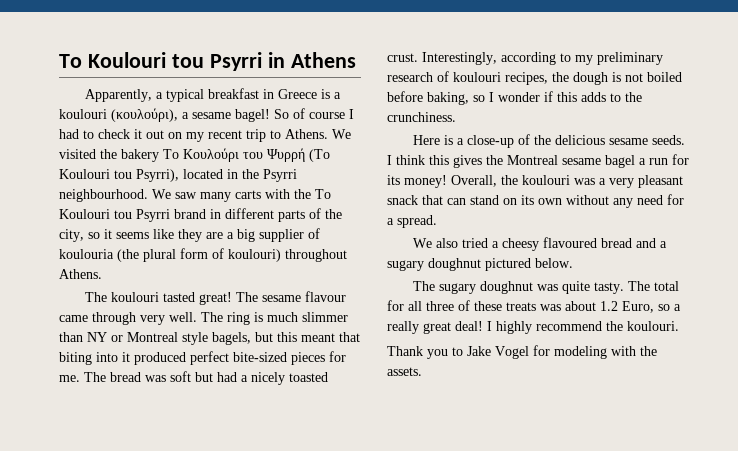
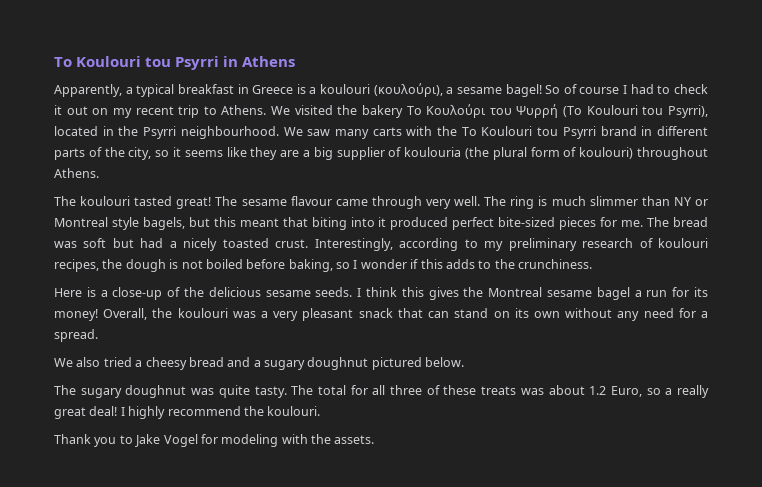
[542,237,597,248] flavoured -> (187, 363) none

